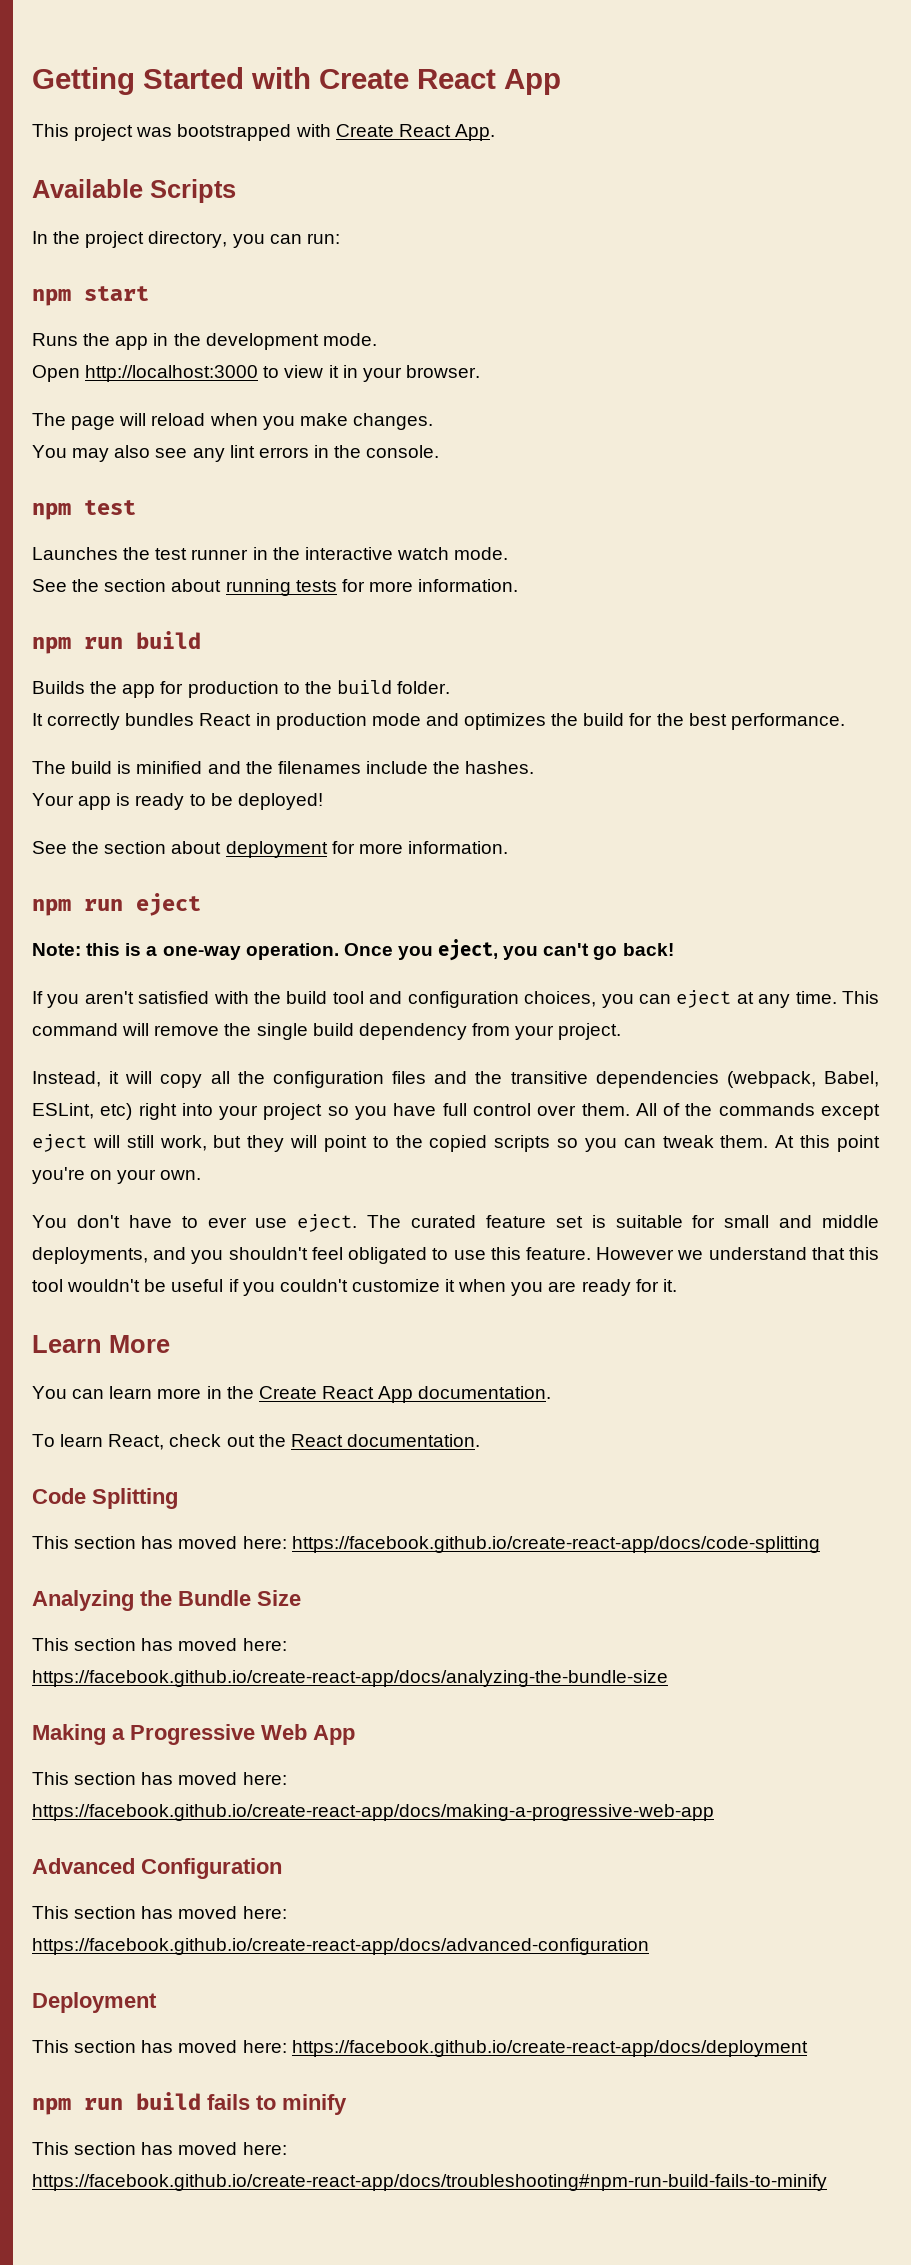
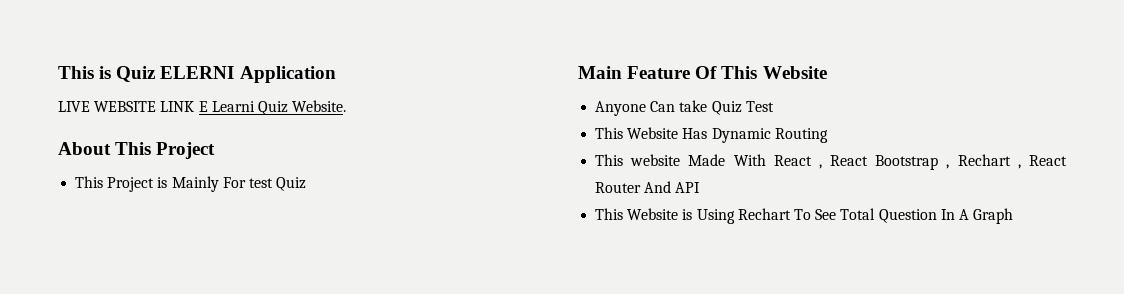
[32,67,561,95] [32,124,495,141] [32,179,236,203] [32,231,340,248] [32,286,149,306] [32,333,377,350] [32,365,480,382] [32,413,433,430] [32,445,440,462] [32,500,136,520] [32,547,509,560] [32,579,519,596] [32,631,201,654] [32,680,451,698] [32,713,845,730] [32,761,535,774] [32,793,323,810] [32,841,508,858] [32,893,201,916] [32,939,674,961] [32,990,879,1008] [32,1023,622,1040] [32,1071,879,1088] [32,1103,880,1120] [32,1134,881,1152] [32,1167,202,1184] [32,1214,879,1232] [32,1247,879,1264] [32,1279,677,1296] [32,1335,170,1353] [32,1386,552,1403] [32,1434,480,1450] [32,1488,178,1509] [32,1536,820,1553] [32,1590,301,1611] [32,1638,287,1651] [32,1670,668,1687] [32,1724,355,1745] [32,1772,287,1785] [32,1804,714,1821] [32,1858,282,1879] [32,1906,287,1919] [32,1938,649,1955] [32,1992,157,2013] [32,2040,808,2057] [32,2092,347,2115] [32,2142,287,2155] [32,2174,827,2191] Getting Started with Create React App // This project was bootstrapped with Create React App. // Available Scripts // In the project directory, you can run: // npm start // Runs the app in the development mode. // Open http://localhost:3000 to view it in your browser. // The page will reload when you make changes. // You may also see any lint errors in the console. // npm test // Launches the test runner in the interactive watch mode. // See the section about running tests for more information. // npm run build // Builds the app for production to the build folder. // It correctly bundles React in production mode and optimizes the build for the best performance. // The build is minified and the filenames include the hashes. // Your app is ready to be deployed! // See the section about deployment for more information. // npm run eject // Note: this is a one-way operation. Once you eject, you can't go back! // If you aren't satisfied with the build tool and configuration choices, you can eject at any time. This command will remove the single build dependency from your project. // Instead, it will copy all the configuration files and the transitive dependencies (webpack, Babel, ESLint, etc) right into your project so you have full control over them. All of the commands except eject will still work, but they will point to the copied scripts so you can tweak them. At this point you're on your own. // You don't have to ever use eject. The curated feature set is suitable for small and middle deployments, and you shouldn't feel obligated to use this feature. However we understand that this tool wouldn't be useful if you couldn't customize it when you are ready for it. // Learn More // You can learn more in the Create React App documentation. // To learn React, check out the React documentation. // Code Splitting // This section has moved here: https://facebook.github.io/create-react-app/docs/code-splitting // Analyzing the Bundle Size // This section has moved here: https://facebook.github.io/create-react-app/docs/analyzing-the-bundle-size // Making a Progressive Web App // This section has moved here: https://facebook.github.io/create-react-app/docs/making-a-progressive-web-app // Advanced Configuration // This section has moved here: https://facebook.github.io/create-react-app/docs/advanced-configuration // Deployment // This section has moved here: https://facebook.github.io/create-react-app/docs/deployment // npm run build fails to minify // This section has moved here: https://facebook.github.io/create-react-app/docs/troubleshooting#npm-run-build-fails-to-minify -> [58,66,336,83] [58,100,347,115] [58,142,216,159] [75,176,307,192] [578,66,827,79] [595,100,774,116] [595,127,828,143] [595,154,1067,170] [595,181,701,193] [595,208,1014,224] This is Quiz ELERNI Application // LIVE WEBSITE LINK E Learni Quiz Website. // About This Project // This Project is Mainly For test Quiz // Main Feature Of This Website // Anyone Can take Quiz Test // This Website Has Dynamic Routing // This website Made With React , React Bootstrap , Rechart , React Router And API // This Website is Using Rechart To See Total Question In A Graph

